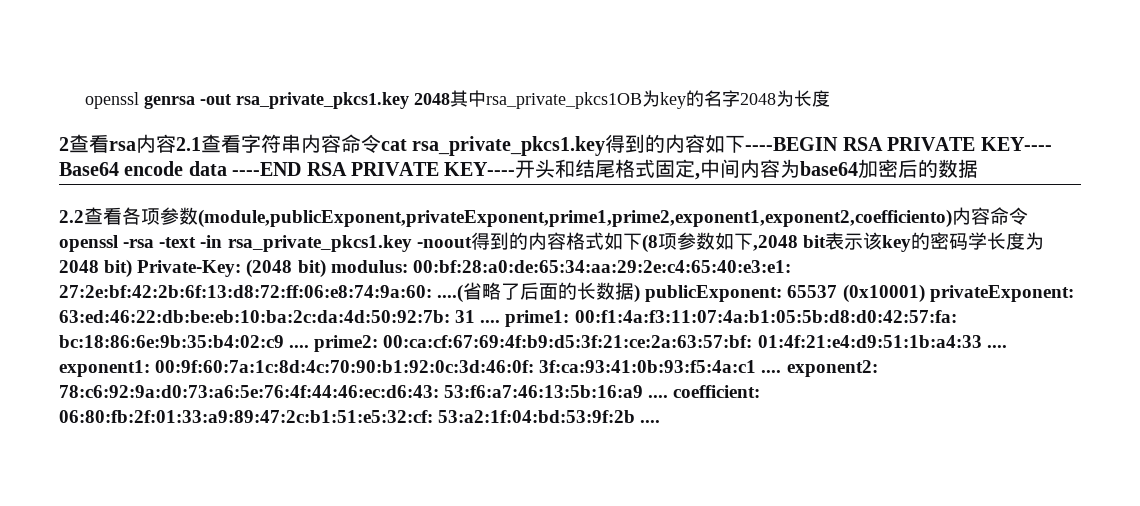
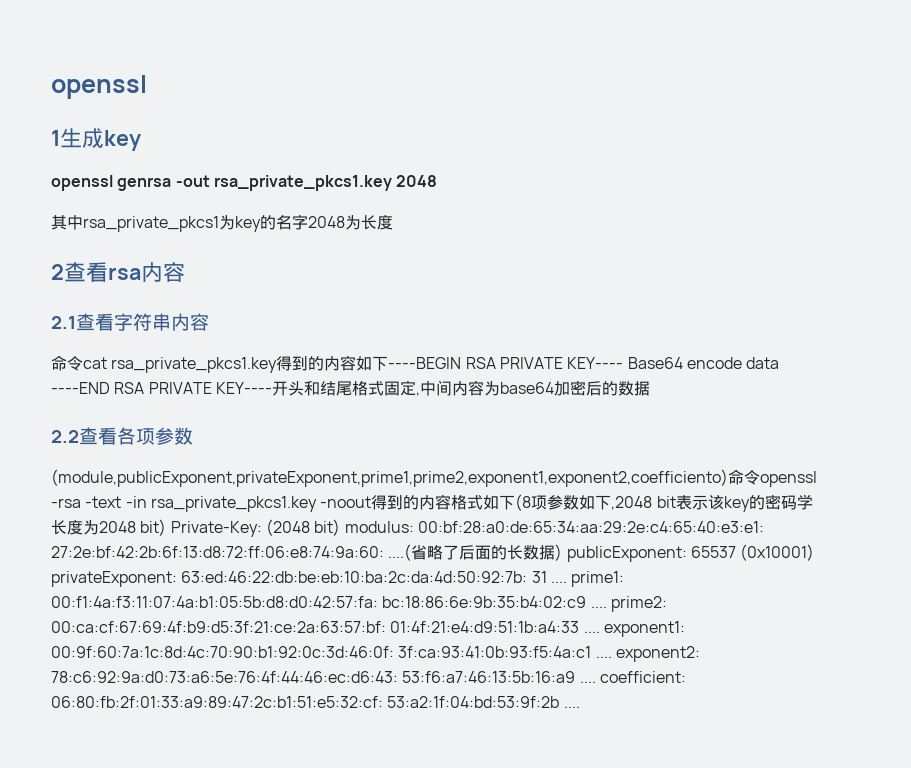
[84,92,139,109] openssl -> [51,75,147,99] [51,128,141,151] [51,175,113,191] openssl // 1生成key // openssl
[449,90,642,109] 其中rsa_private_pkcs1OB -> [51,215,219,232] // 其中rsa_private_pkcs1
(176, 143) none -> (185, 272) //
(341, 143) none -> (209, 322) //
[198,207,990,228] (module,publicExponent,privateExponent,prime1,prime2,exponent1,exponent2,coefficiento)内容 -> [51,469,728,487] // (module,publicExponent,privateExponent,prime1,prime2,exponent1,exponent2,coefficiento)

